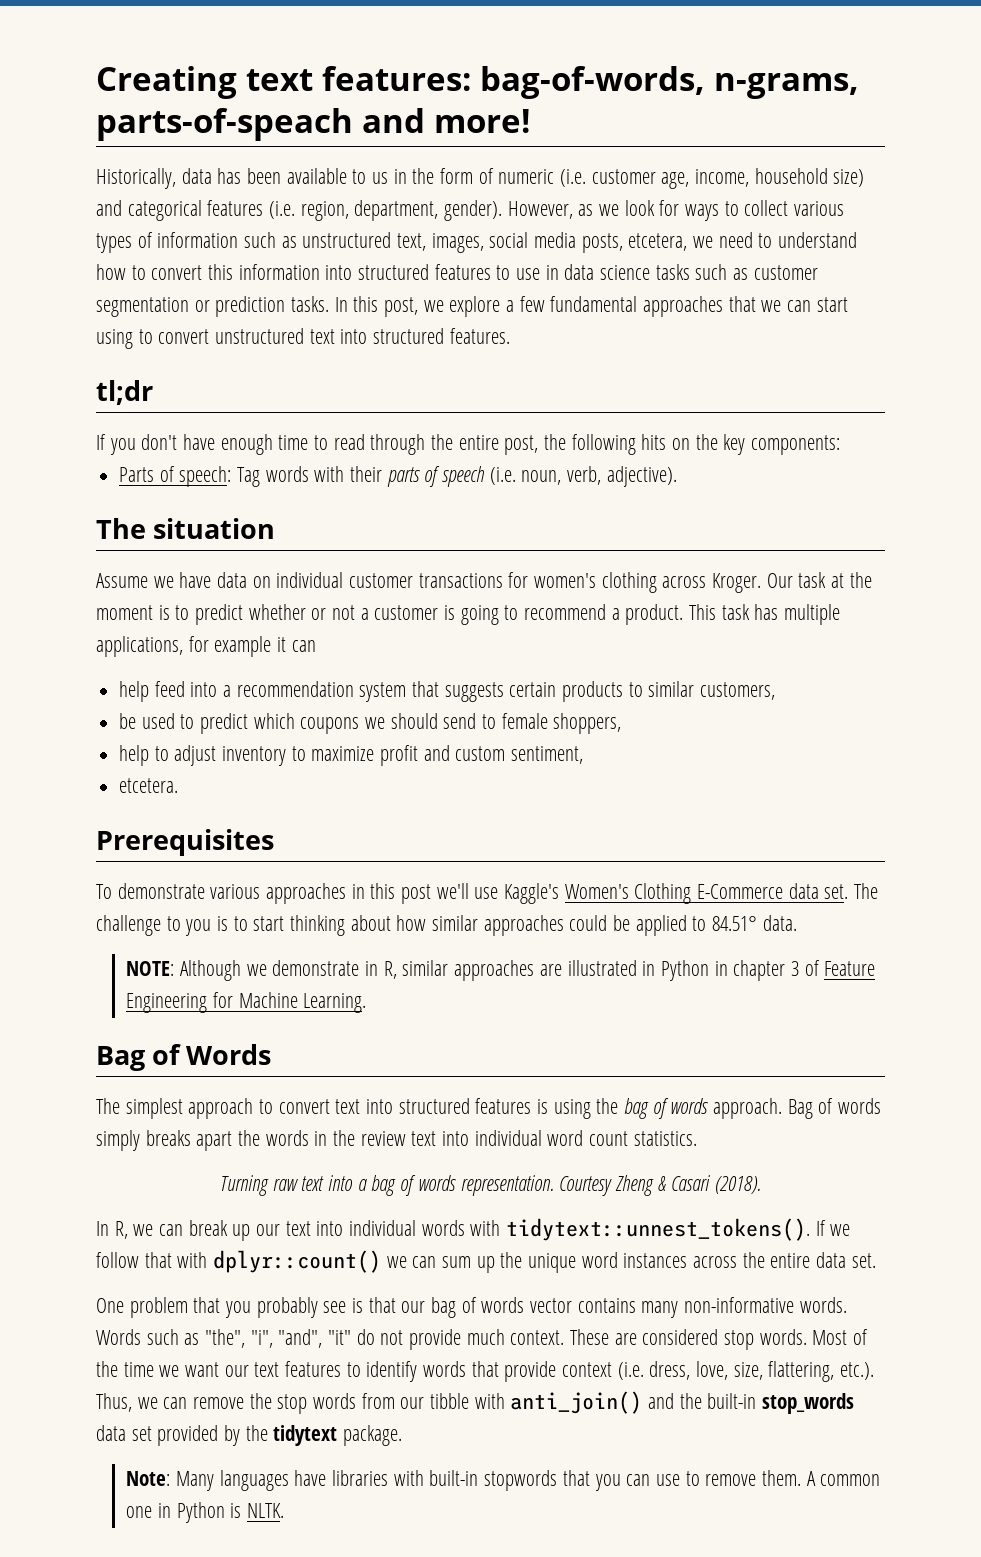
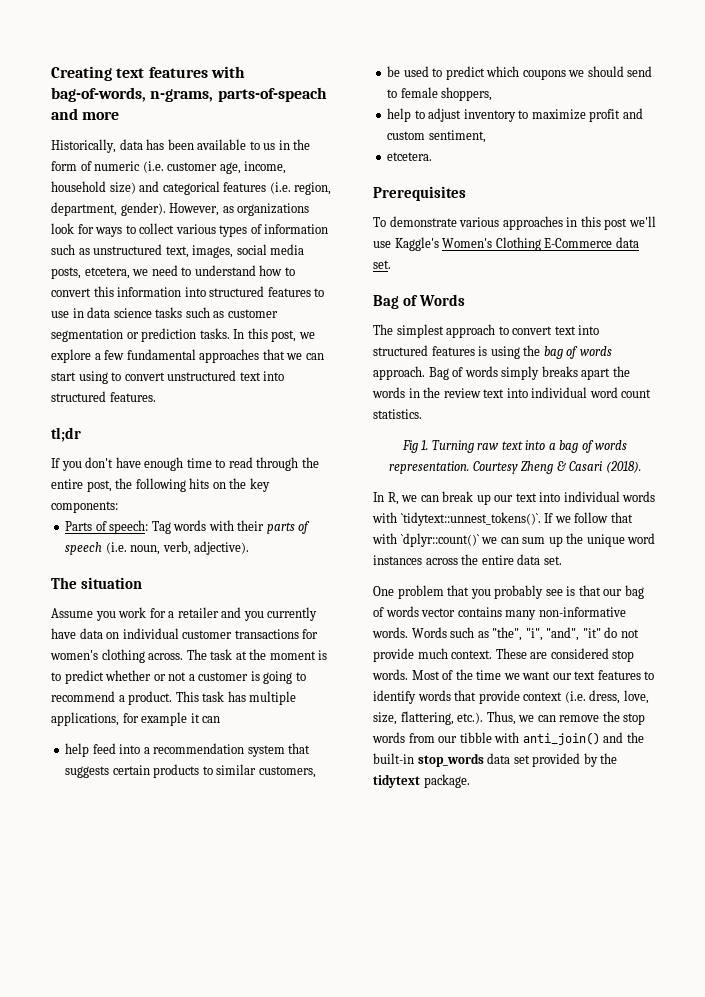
[321,66,471,91] features: -> [148,66,245,78] features with
[434,109,530,133] more! -> [82,111,120,120] more
[599,204,620,216] we -> [237,203,310,216] organizations
[153,576,174,588] we -> [95,607,318,621] you work for a retailer and you currently
[662,573,793,593] across Kroger. Our -> [148,649,207,660] across. The
[854,883,879,899] [96,915,797,936] [126,960,876,981] [126,992,367,1013] The challenge to you is to start thinking about how similar approaches could be applied to 84.51° data. // NOTE: Although we demonstrate in R, similar approaches are illustrated in Python in chapter 3 of Feature Engineering for Machine Learning. -> (391, 264) none
(697, 1138) none -> [401,440,429,453] Fig 1.
[506,1218,811,1241] tidytext::unnest_tokens(). -> [400,512,541,526] `tidytext::unnest_tokens()`.
[213,1250,382,1273] dplyr::count() -> [400,533,479,547] `dplyr::count()`
[126,1470,881,1491] [126,1502,285,1523] // Note: Many languages have libraries with built-in stopwords that you can use to remove them. A common one in Python is NLTK. -> (470, 781) none

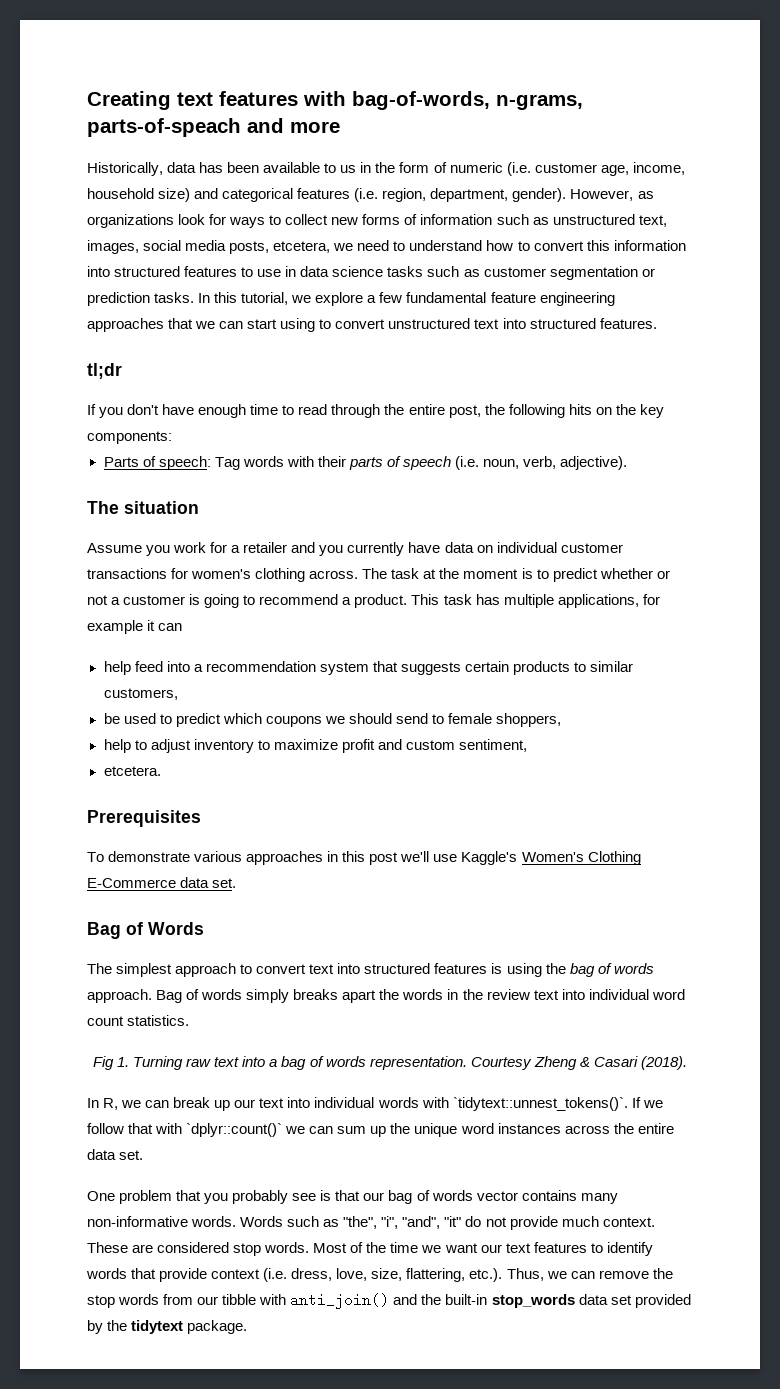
[175,224,248,237] various types -> [331,214,401,225] new forms
[271,330,297,342] post, -> [241,292,289,305] tutorial,
(196, 354) none -> [490,292,615,306] feature engineering

